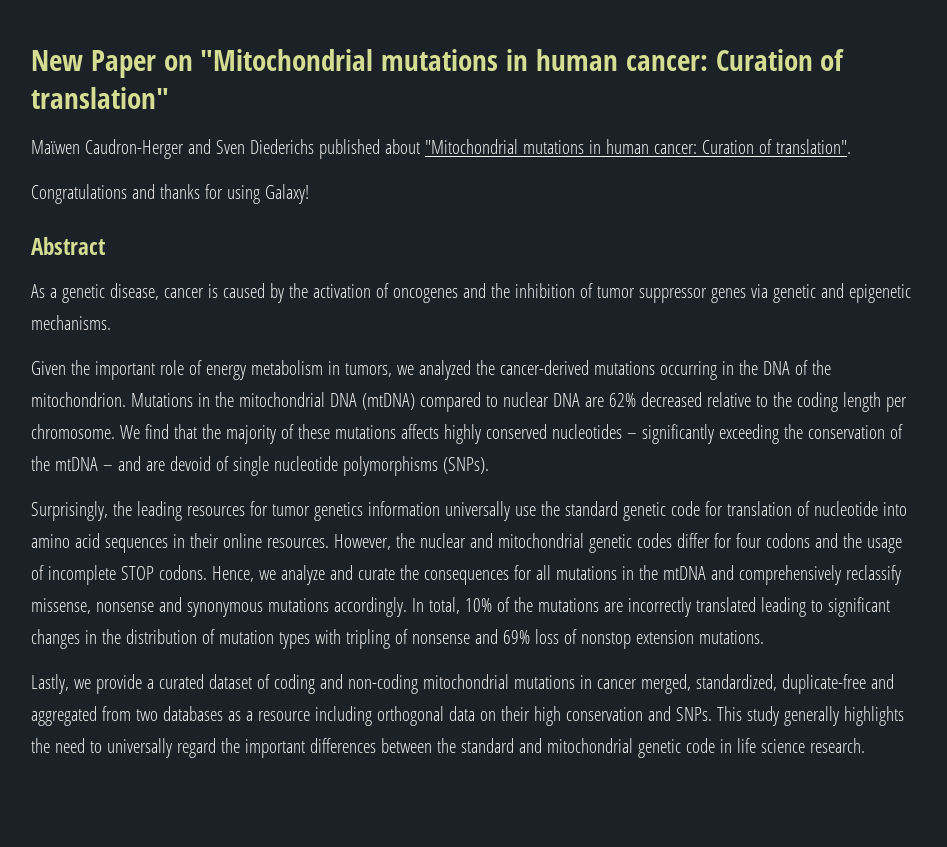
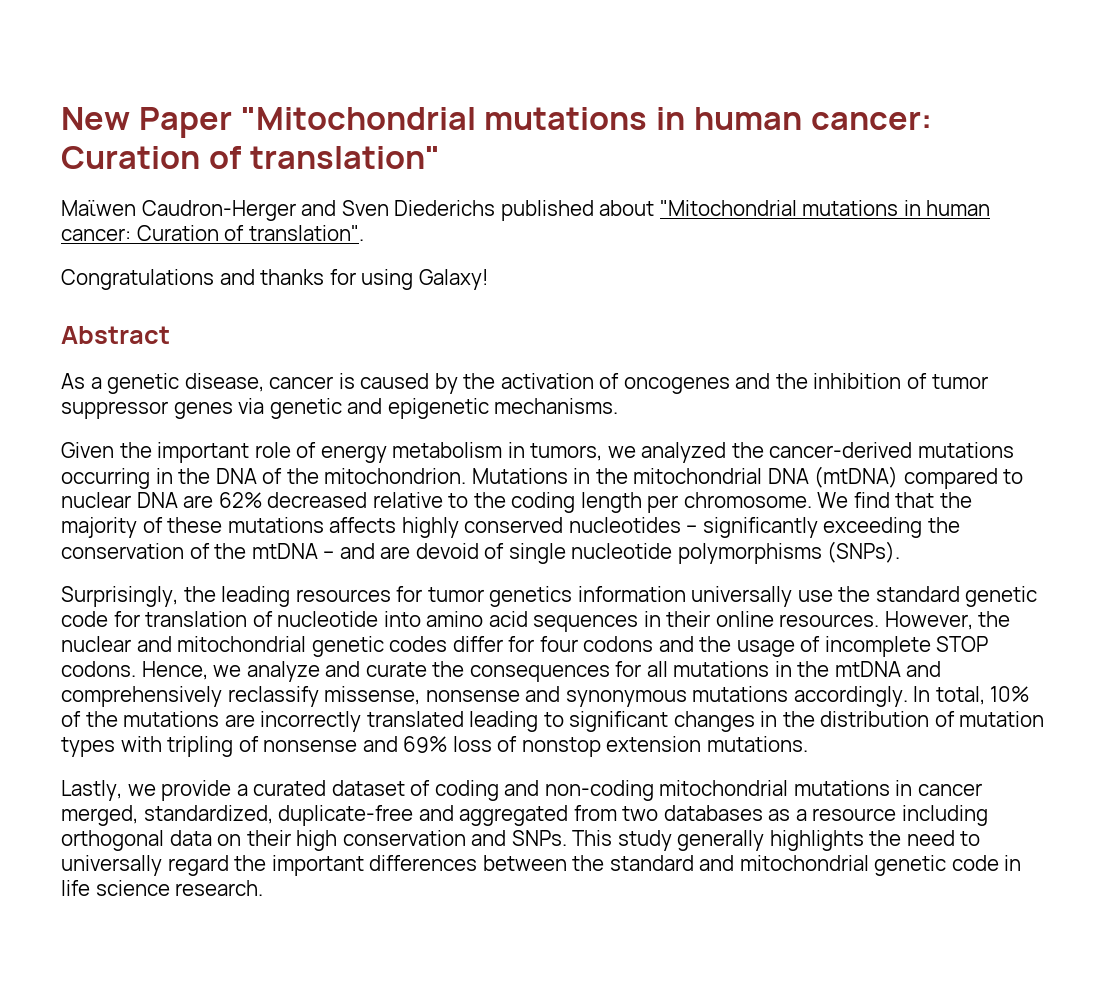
[163,55,193,71] on -> (232, 122) none

